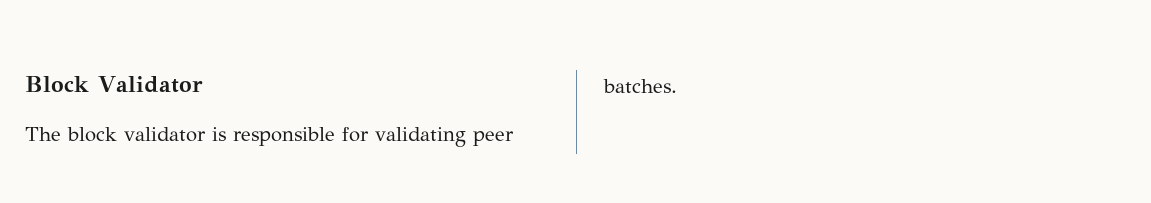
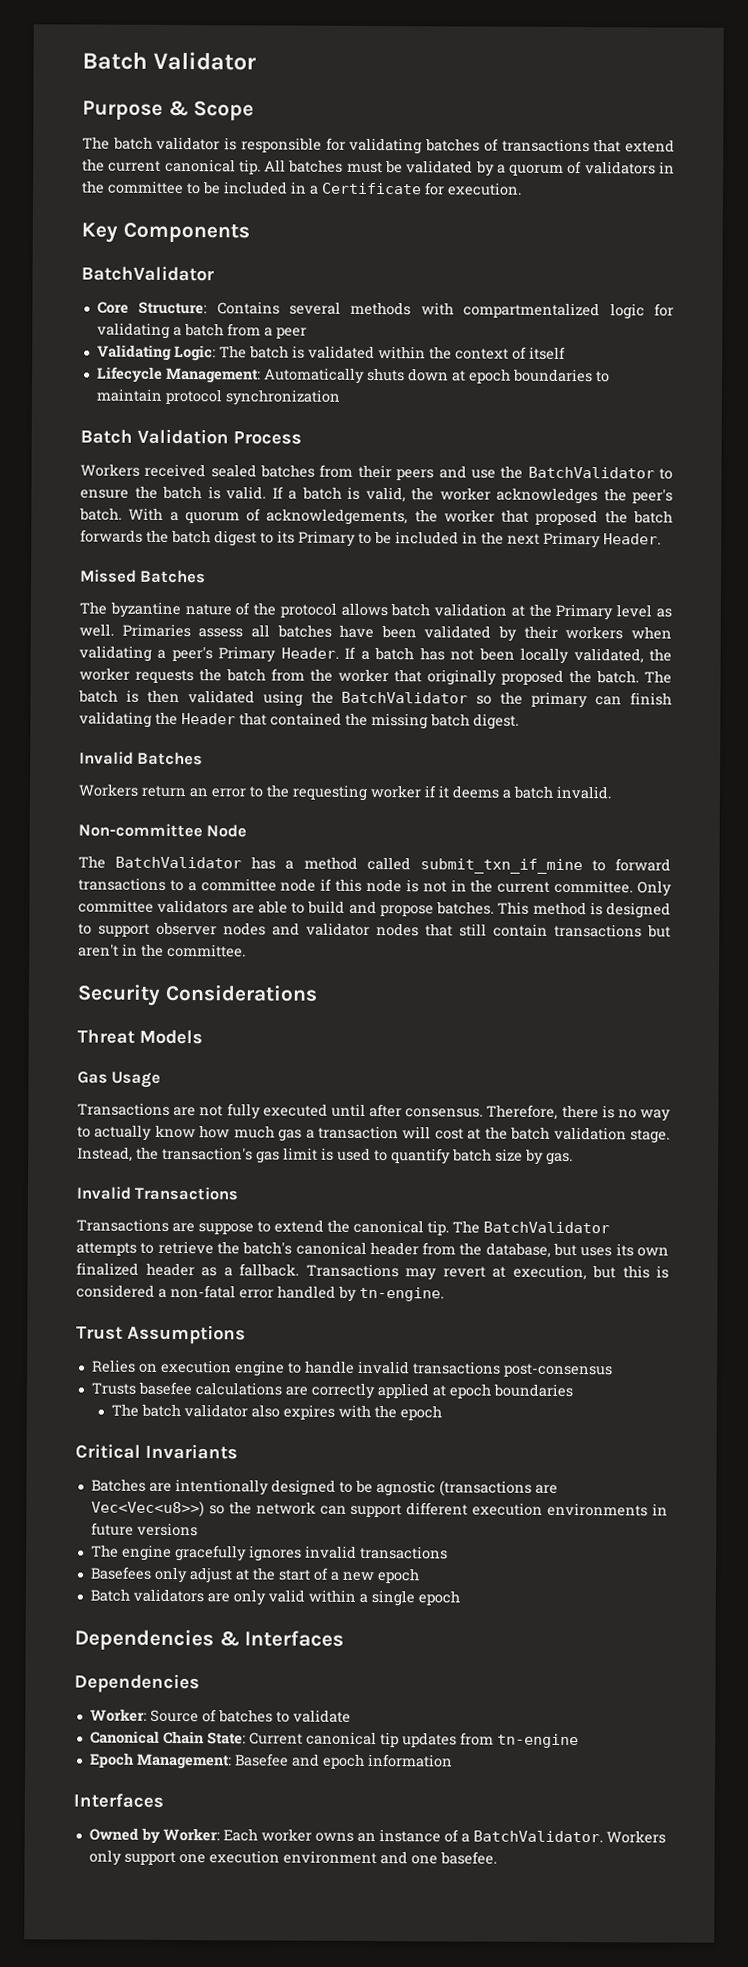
[25,76,89,92] Block -> [82,51,148,70] Batch
[25,127,117,142] // The block -> [82,100,255,121] [82,136,153,150] // Purpose & Scope // The batch
[473,131,514,146] [603,79,677,93] peer batches. -> [425,138,676,153] [82,158,675,177] [81,180,522,196] [81,222,250,243] [81,265,215,282] [96,301,675,320] [96,322,307,339] [96,344,566,362] [96,366,610,384] [95,388,341,406] [80,428,302,445] [80,463,674,481] [80,485,673,505] [79,507,673,526] [80,529,661,549] [80,569,207,584] [79,601,672,621] [79,623,672,642] [79,645,672,664] [79,667,672,686] [78,689,672,709] [79,711,519,730] [79,751,204,766] [78,783,612,801] [78,823,248,838] [78,855,671,875] [78,877,672,897] [78,899,671,919] [78,921,671,938] [78,943,246,958] [77,984,317,1006] [77,1029,203,1045] [77,1071,162,1088] [77,1102,671,1122] [77,1124,671,1144] [77,1146,573,1166] [76,1186,239,1201] [76,1218,610,1236] [76,1240,669,1258] [76,1262,669,1281] [76,1284,444,1302] [76,1324,246,1345] [91,1359,613,1378] [90,1381,573,1400] [110,1403,442,1421] [75,1443,238,1460] [90,1478,558,1497] [90,1500,668,1518] [90,1522,198,1537] [90,1544,448,1562] [89,1566,420,1584] [89,1588,460,1607] [74,1629,345,1651] [74,1673,200,1694] [89,1708,351,1723] [89,1730,579,1749] [89,1752,453,1770] [73,1793,164,1808] [88,1827,666,1844] [88,1849,497,1866] batches of transactions that extend the current canonical tip. All batches must be validated by a quorum of validators in the committee to be included in a Certificate for execution. // Key Components // BatchValidator // Core Structure: Contains several methods with compartmentalized logic for validating a batch from a peer // Validating Logic: The batch is validated within the context of itself // Lifecycle Management: Automatically shuts down at epoch boundaries to maintain protocol synchronization // Batch Validation Process // Workers received sealed batches from their peers and use the BatchValidator to ensure the batch is valid. If a batch is valid, the worker acknowledges the peer's batch. With a quorum of acknowledgements, the worker that proposed the batch forwards the batch digest to its Primary to be included in the next Primary Header. // Missed Batches // The byzantine nature of the protocol allows batch validation at the Primary level as well. Primaries assess all batches have been validated by their workers when validating a peer's Primary Header. If a batch has not been locally validated, the worker requests the batch from the worker that originally proposed the batch. The batch is then validated using the BatchValidator so the primary can finish validating the Header that contained the missing batch digest. // Invalid Batches // Workers return an error to the requesting worker if it deems a batch invalid. // Non-committee Node // The BatchValidator has a method called submit_txn_if_mine to forward transactions to a committee node if this node is not in the current committee. Only committee validators are able to build and propose batches. This method is designed to support observer nodes and validator nodes that still contain transactions but aren't in the committee. // Security Considerations // Threat Models // Gas Usage // Transactions are not fully executed until after consensus. Therefore, there is no way to actually know how much gas a transaction will cost at the batch validation stage. Instead, the transaction's gas limit is used to quantify batch size by gas. // Invalid Transactions // Transactions are suppose to extend the canonical tip. The BatchValidator attempts to retrieve the batch's canonical header from the database, but uses its own finalized header as a fallback. Transactions may revert at execution, but this is considered a non-fatal error handled by tn-engine. // Trust Assumptions // Relies on execution engine to handle invalid transactions post-consensus // Trusts basefee calculations are correctly applied at epoch boundaries // The batch validator also expires with the epoch // Critical Invariants // Batches are intentionally designed to be agnostic (transactions are Vec<Vec<u8>>) so the network can support different execution environments in future versions // The engine gracefully ignores invalid transactions // Basefees only adjust at the start of a new epoch // Batch validators are only valid within a single epoch // Dependencies & Interfaces // Dependencies // Worker: Source of batches to validate // Canonical Chain State: Current canonical tip updates from tn-engine // Epoch Management: Basefee and epoch information // Interfaces // Owned by Worker: Each worker owns an instance of a BatchValidator. Workers only support one execution environment and one basefee.

